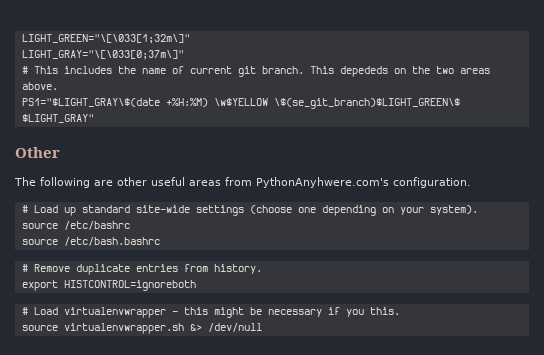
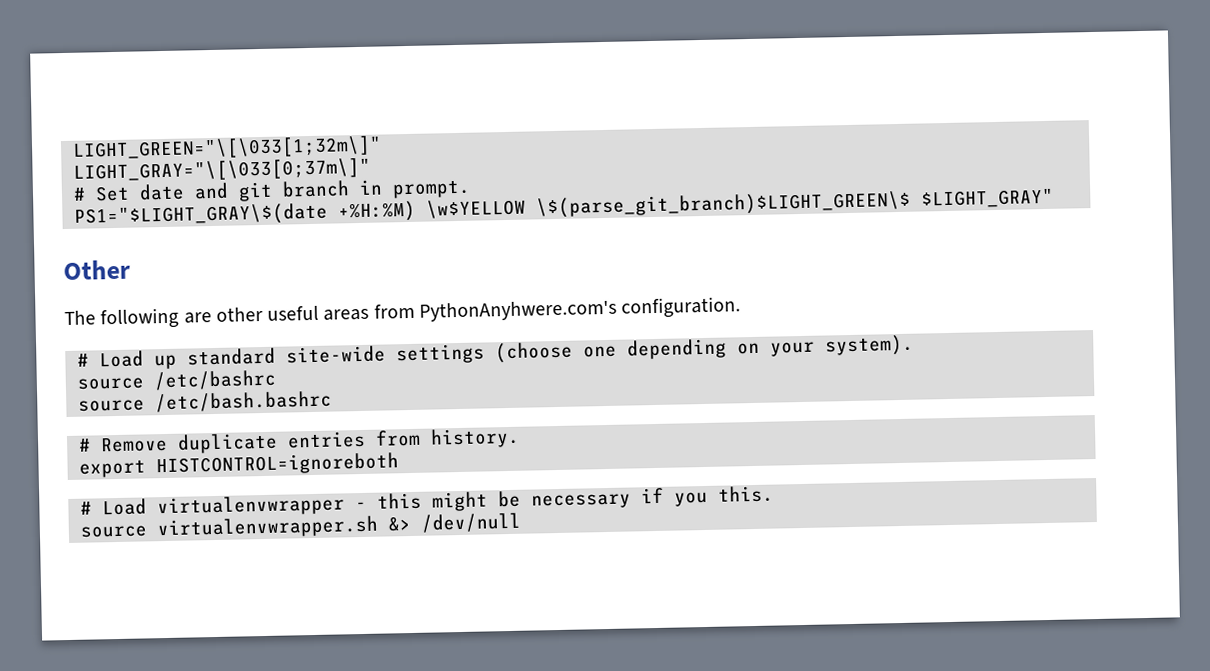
[33,66,490,77] [21,82,58,90] This includes the name of current git branch. This depededs on the two areas above. -> [94,179,471,202] Set date and git branch in prompt.
[273,98,460,109] \$(se_git_branch)$LIGHT_GREEN\$ -> [535,190,911,219] \$(parse_git_branch)$LIGHT_GREEN\$

